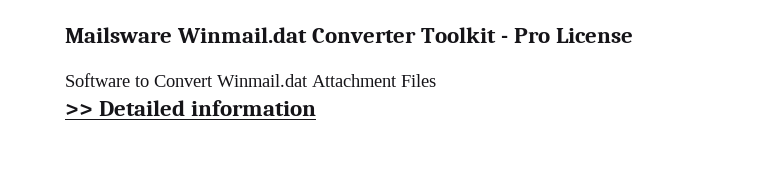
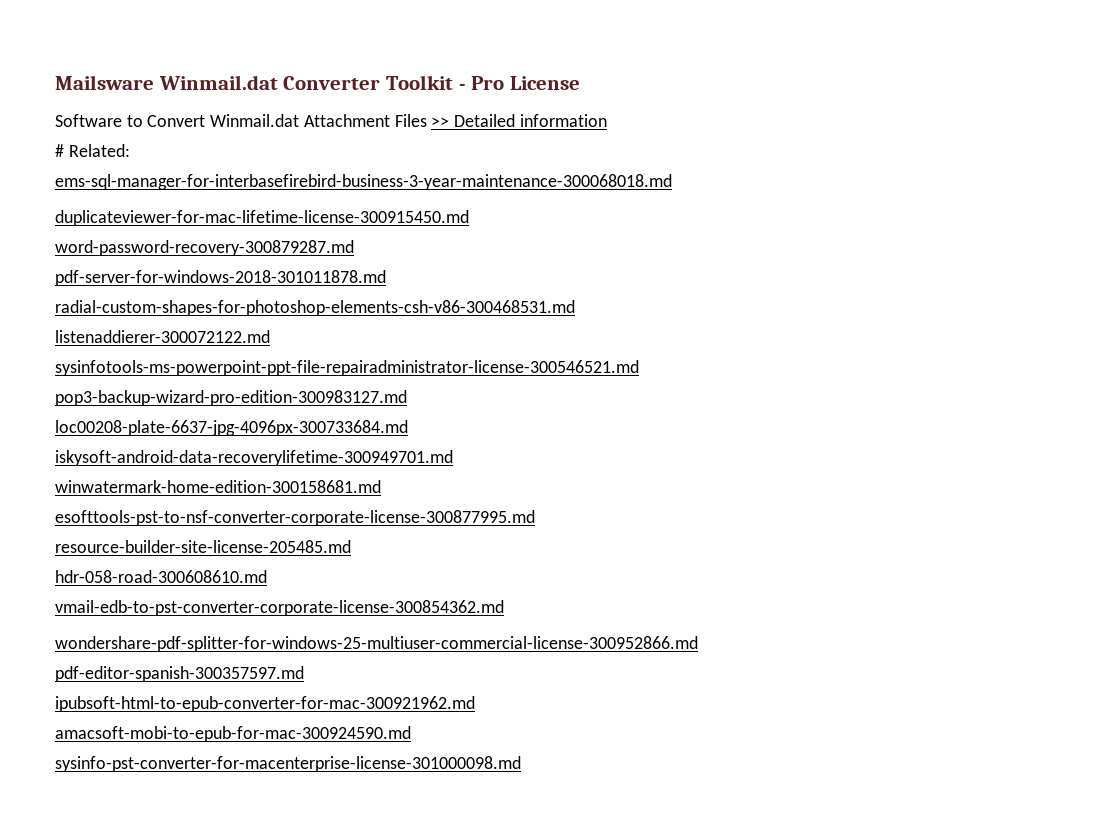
(436, 80) // -> (427, 120) none
(317, 108) none -> [55,144,130,157] [55,174,672,190] [55,210,469,226] [55,240,354,256] [55,270,386,286] [55,300,575,316] [55,330,270,343] [55,360,639,376] [55,390,407,406] [55,420,408,436] [55,450,453,466] [55,480,381,493] [55,510,535,526] [55,540,351,553] [55,570,267,583] [55,600,504,616] [55,636,698,652] [55,666,304,682] [55,696,475,712] [55,726,411,742] [55,756,521,772] // # Related: // ems-sql-manager-for-interbasefirebird-business-3-year-maintenance-300068018.md // duplicateviewer-for-mac-lifetime-license-300915450.md // word-password-recovery-300879287.md // pdf-server-for-windows-2018-301011878.md // radial-custom-shapes-for-photoshop-elements-csh-v86-300468531.md // listenaddierer-300072122.md // sysinfotools-ms-powerpoint-ppt-file-repairadministrator-license-300546521.md // pop3-backup-wizard-pro-edition-300983127.md // loc00208-plate-6637-jpg-4096px-300733684.md // iskysoft-android-data-recoverylifetime-300949701.md // winwatermark-home-edition-300158681.md // esofttools-pst-to-nsf-converter-corporate-license-300877995.md // resource-builder-site-license-205485.md // hdr-058-road-300608610.md // vmail-edb-to-pst-converter-corporate-license-300854362.md // wondershare-pdf-splitter-for-windows-25-multiuser-commercial-license-300952866.md // pdf-editor-spanish-300357597.md // ipubsoft-html-to-epub-converter-for-mac-300921962.md // amacsoft-mobi-to-epub-for-mac-300924590.md // sysinfo-pst-converter-for-macenterprise-license-301000098.md

